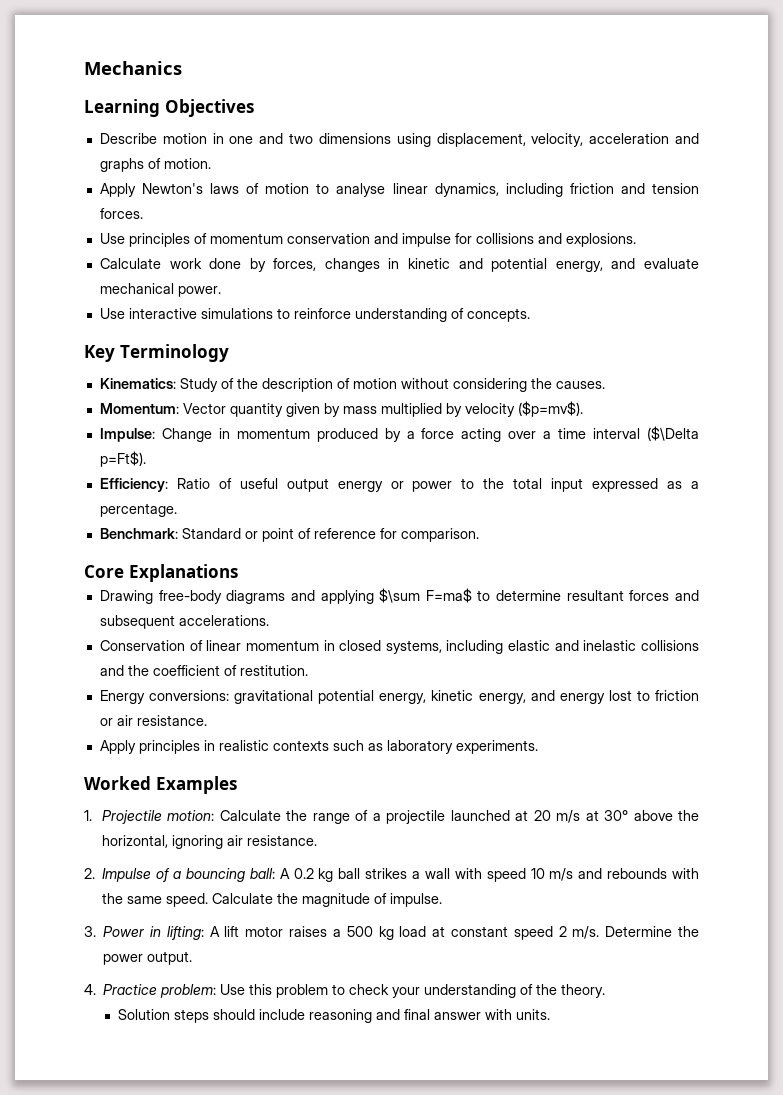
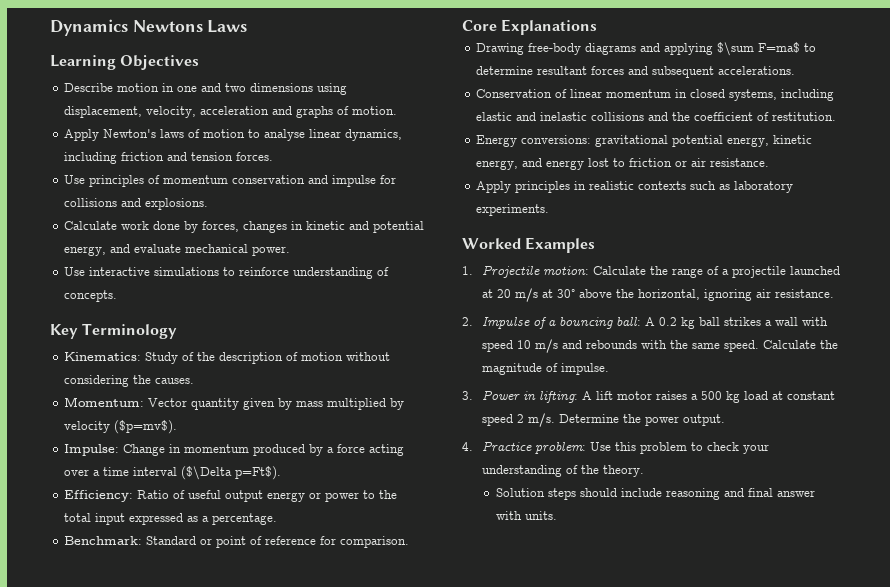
[84,61,182,75] Mechanics -> [50,19,248,36] Dynamics Newtons Laws

